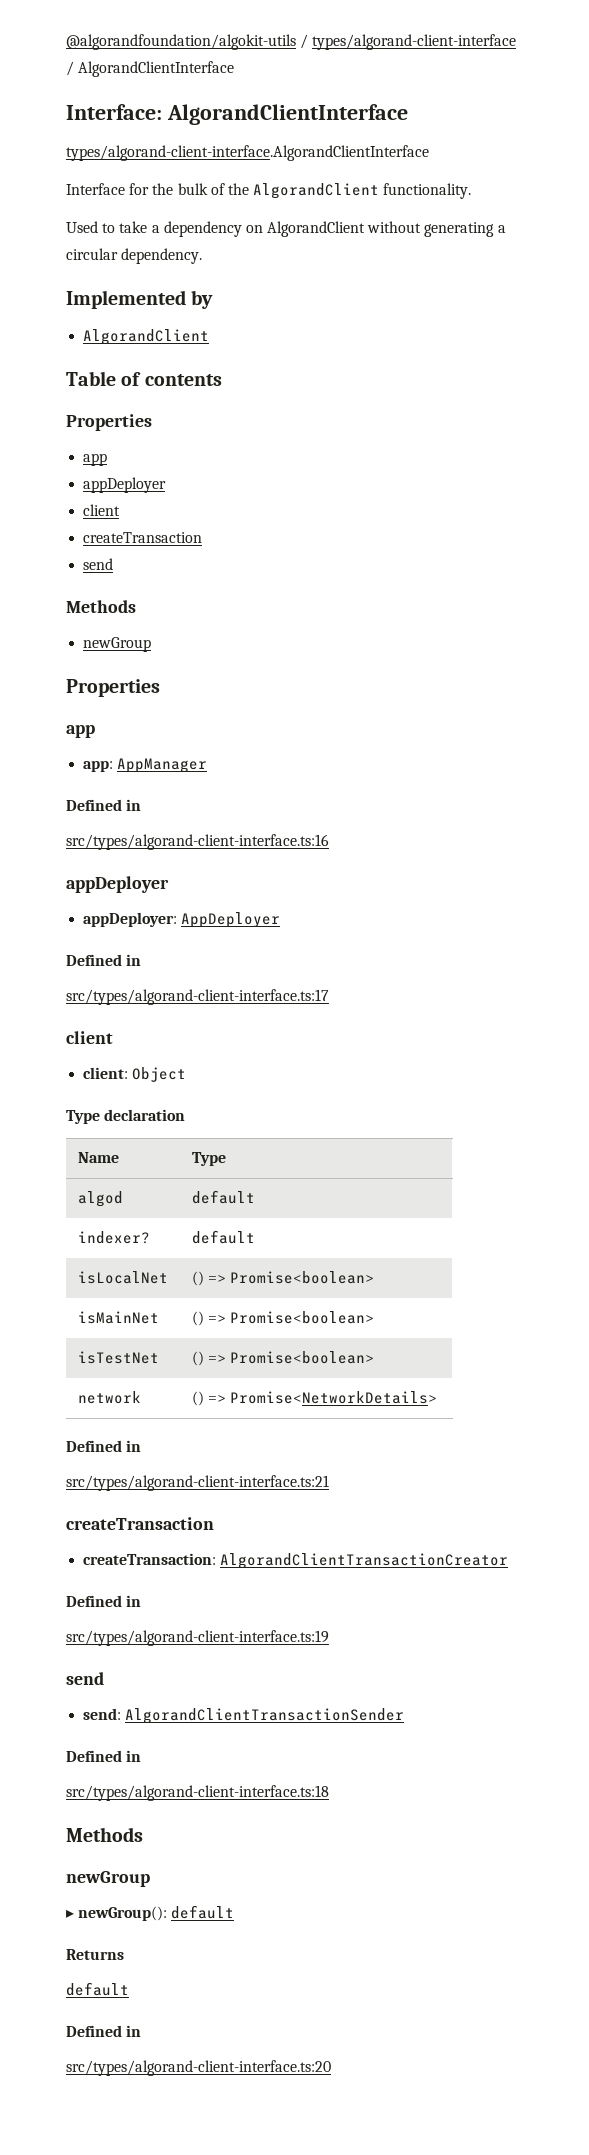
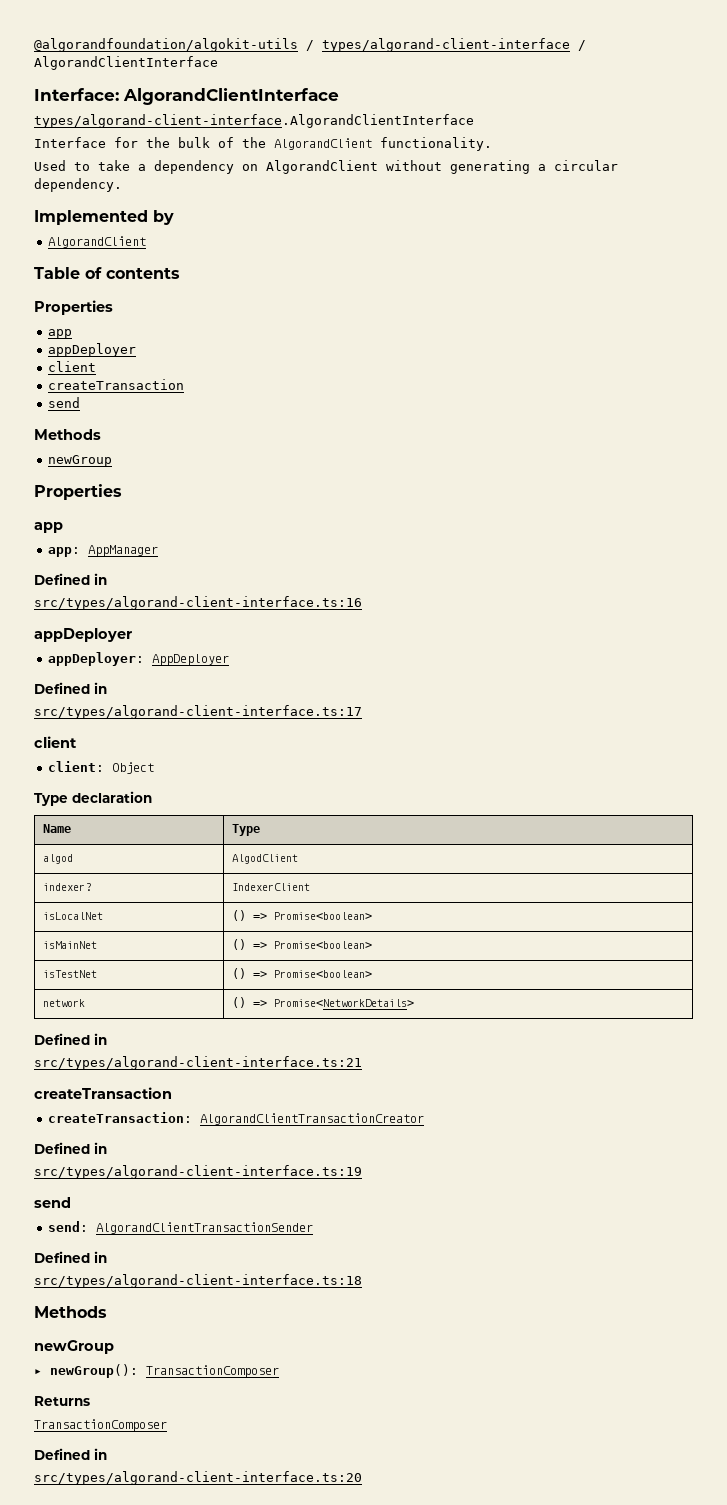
[191,1190,255,1204] default -> [231,854,298,864] AlgodClient
[191,1230,255,1244] default -> [231,883,310,891] IndexerClient
[171,1905,235,1919] default -> [146,1365,279,1378] TransactionComposer
[66,1982,129,1996] default -> [34,1419,167,1432] TransactionComposer

